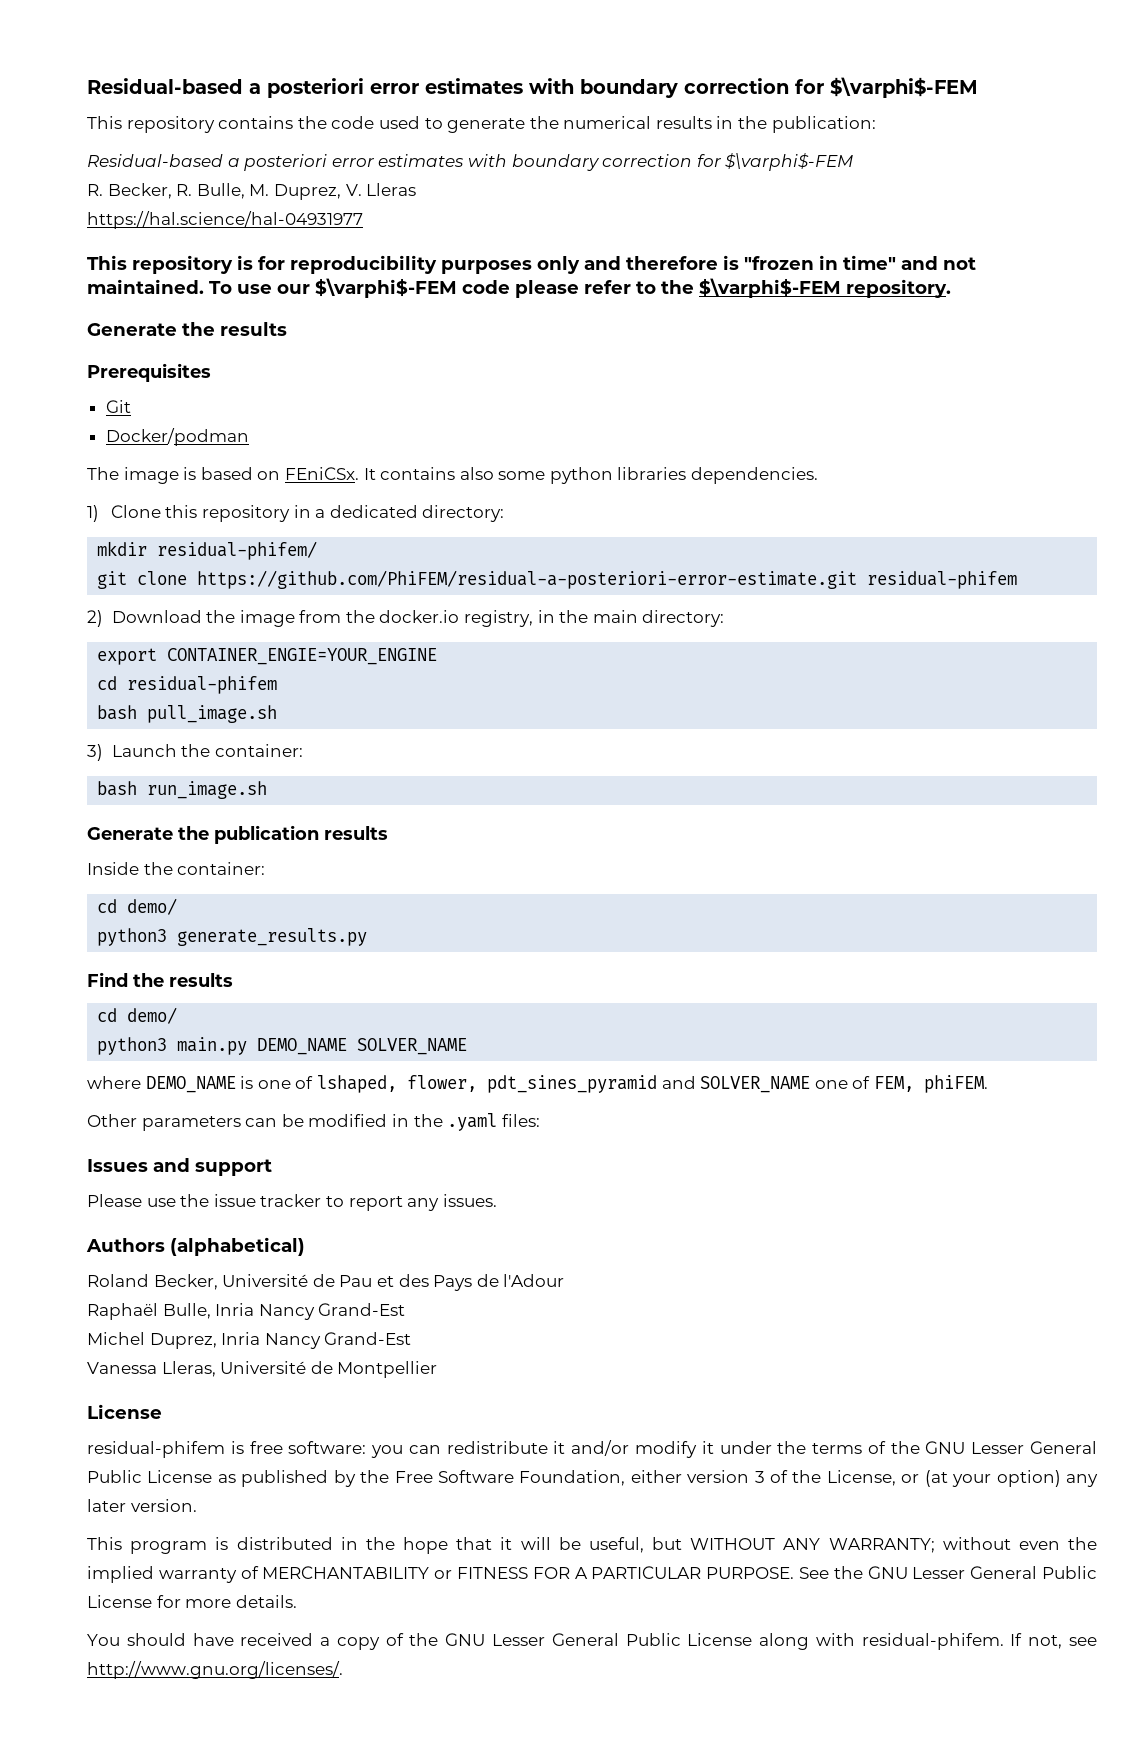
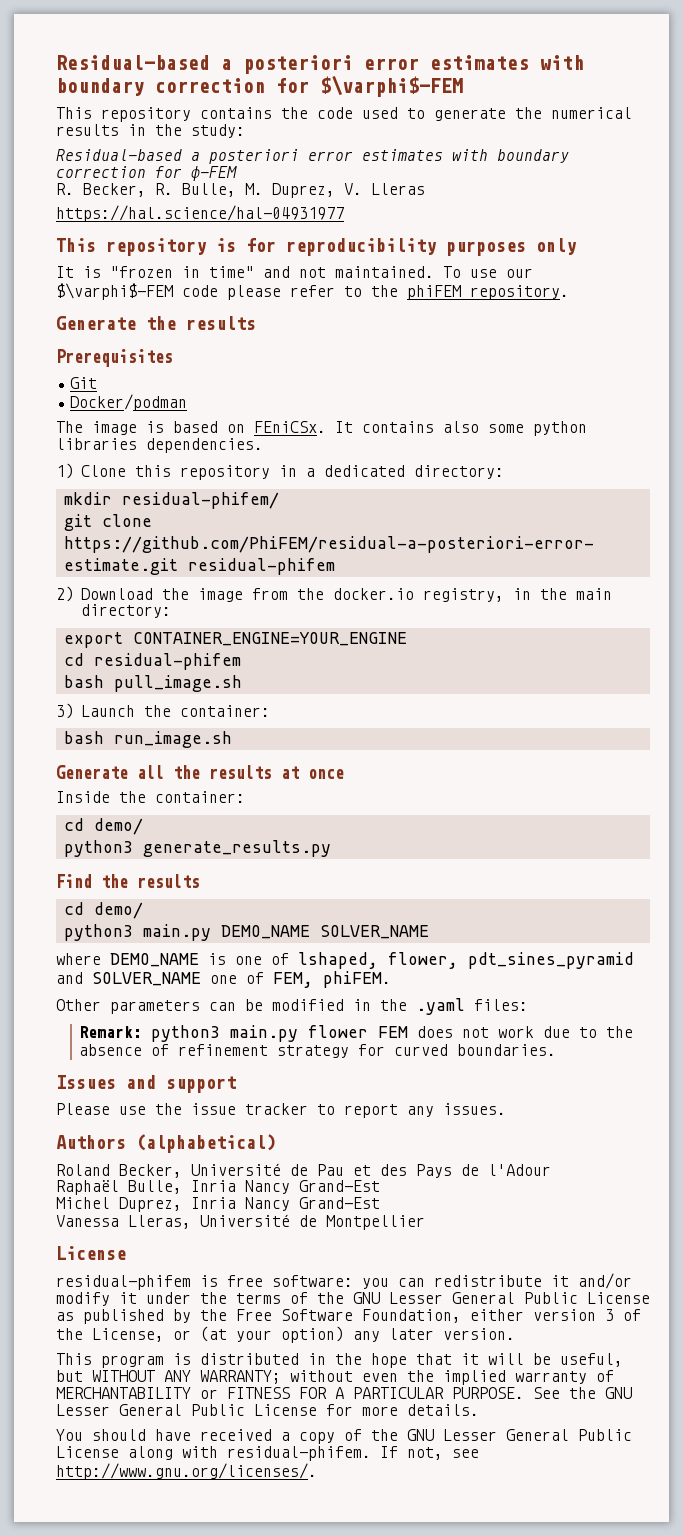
[771,116,876,133] [87,153,854,171] publication: // Residual-based a posteriori error estimates with boundary correction for $\varphi$-FEM -> [191,124,245,138] [56,149,569,164] [56,166,237,181] study: // Residual-based a posteriori error estimates with boundary correction for φ-FEM
[584,256,718,270] and therefore -> [56,266,74,278] // It
[699,278,841,298] $\varphi$-FEM -> [407,285,461,300] phiFEM
[167,648,438,665] CONTAINER_ENGIE=YOUR_ENGINE -> [132,632,407,646] CONTAINER_ENGINE=YOUR_ENGINE
[178,825,388,844] the publication results -> [137,765,344,779] all the results at once
(540, 1120) none -> [79,1025,634,1042] [79,1044,557,1058] // Remark: python3 main.py flower FEM does not work due to the absence of refinement strategy for curved boundaries.

